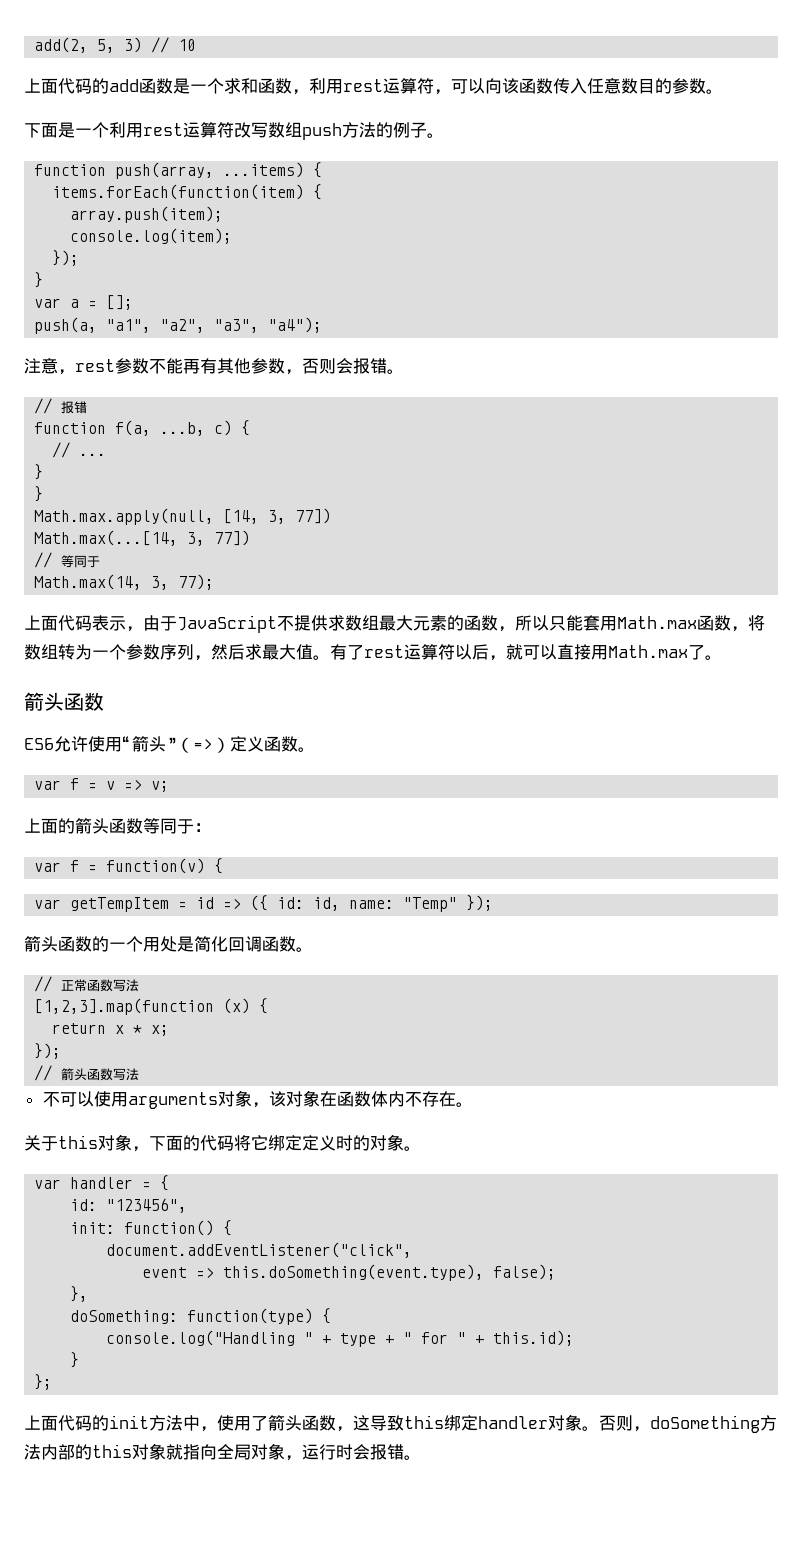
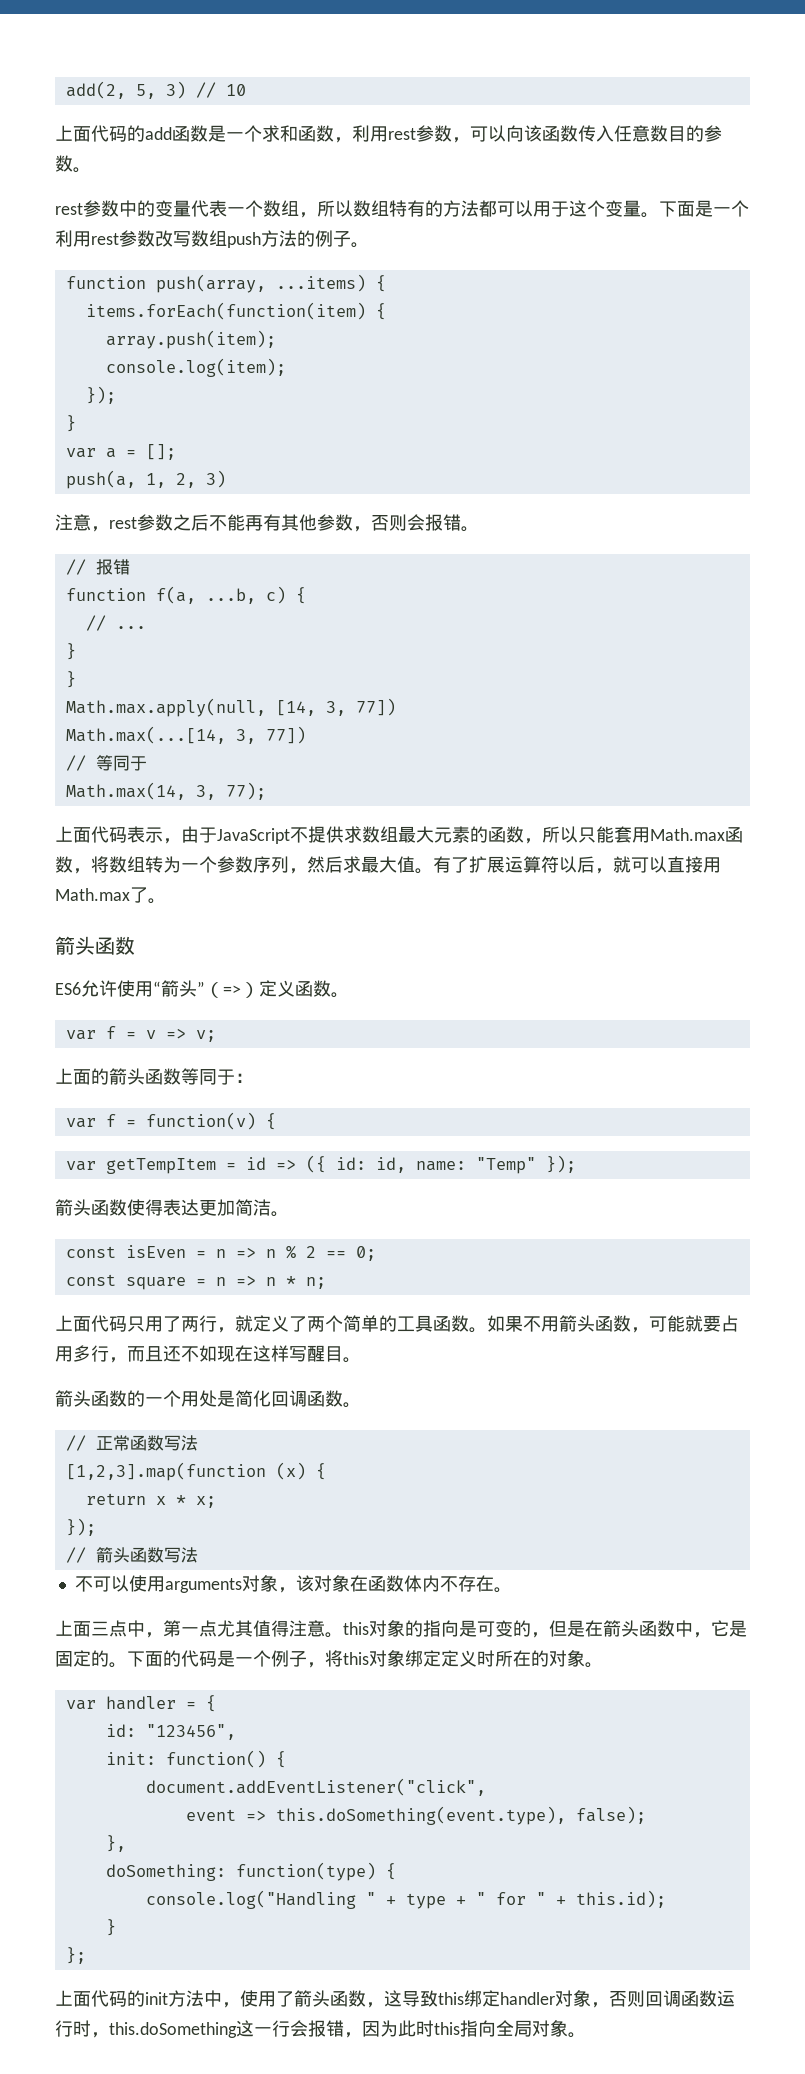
[383,78,434,94] 运算符 -> [416,125,452,142] 参数
(723, 91) none -> [55,200,659,218] rest参数中的变量代表一个数组，所以数组特有的方法都可以用于这个变量。
[183,122,234,138] 运算符 -> [119,230,155,247] 参数
[106,317,323,333] "a1", "a2", "a3", "a4"); -> [145,470,226,488] 1, 2, 3)
(149, 366) none -> [173,514,209,531] 之后
[364,645,404,658] rest -> [469,856,505,873] 扩展
(494, 903) none -> [55,1199,289,1217] [65,1245,376,1261] [65,1274,326,1290] [55,1315,739,1333] [55,1345,361,1363] // 箭头函数使得表达更加简洁。 // const isEven = n => n % 2 == 0; // const square = n => n * n; // 上面代码只用了两行，就定义了两个简单的工具函数。如果不用箭头函数，可能就要占用多行，而且还不如现在这样写醒目。
[24,1134,268,1152] 关于this对象，下面的代码将它 -> [55,1620,747,1638] [55,1650,405,1668] 上面三点中，第一点尤其值得注意。this对象的指向是可变的，但是在箭头函数中，它是固定的。下面的代码是一个例子，将this对象
(353, 1143) none -> [495,1650,531,1667] 所在
[582,1415,777,1433] [24,1443,404,1461] 。否则，doSomething方法内部的this对象就指向全局对象，运行时会报错 -> [591,1990,735,2008] [55,2020,568,2038] ，否则回调函数运行时，this.doSomething这一行会报错，因为此时this指向全局对象

